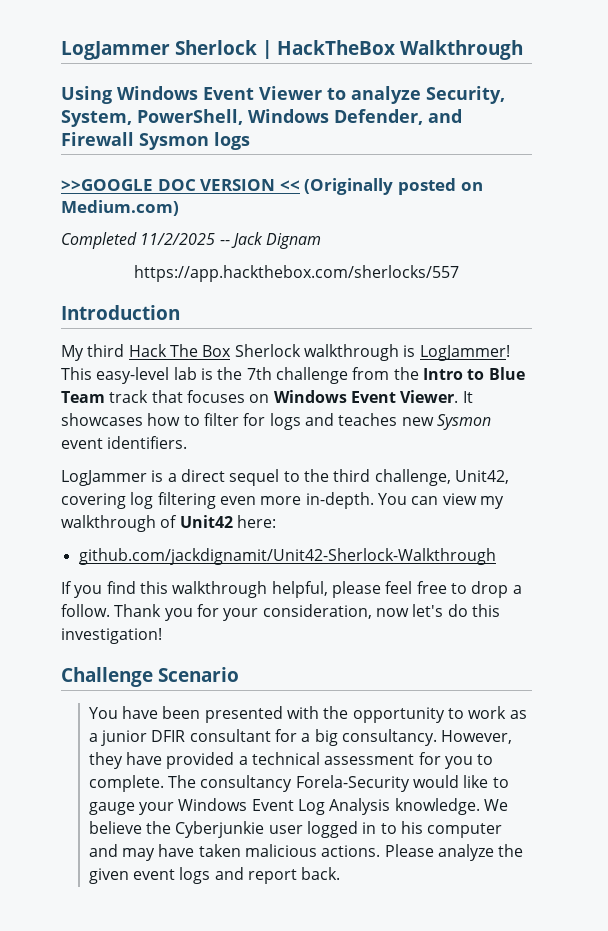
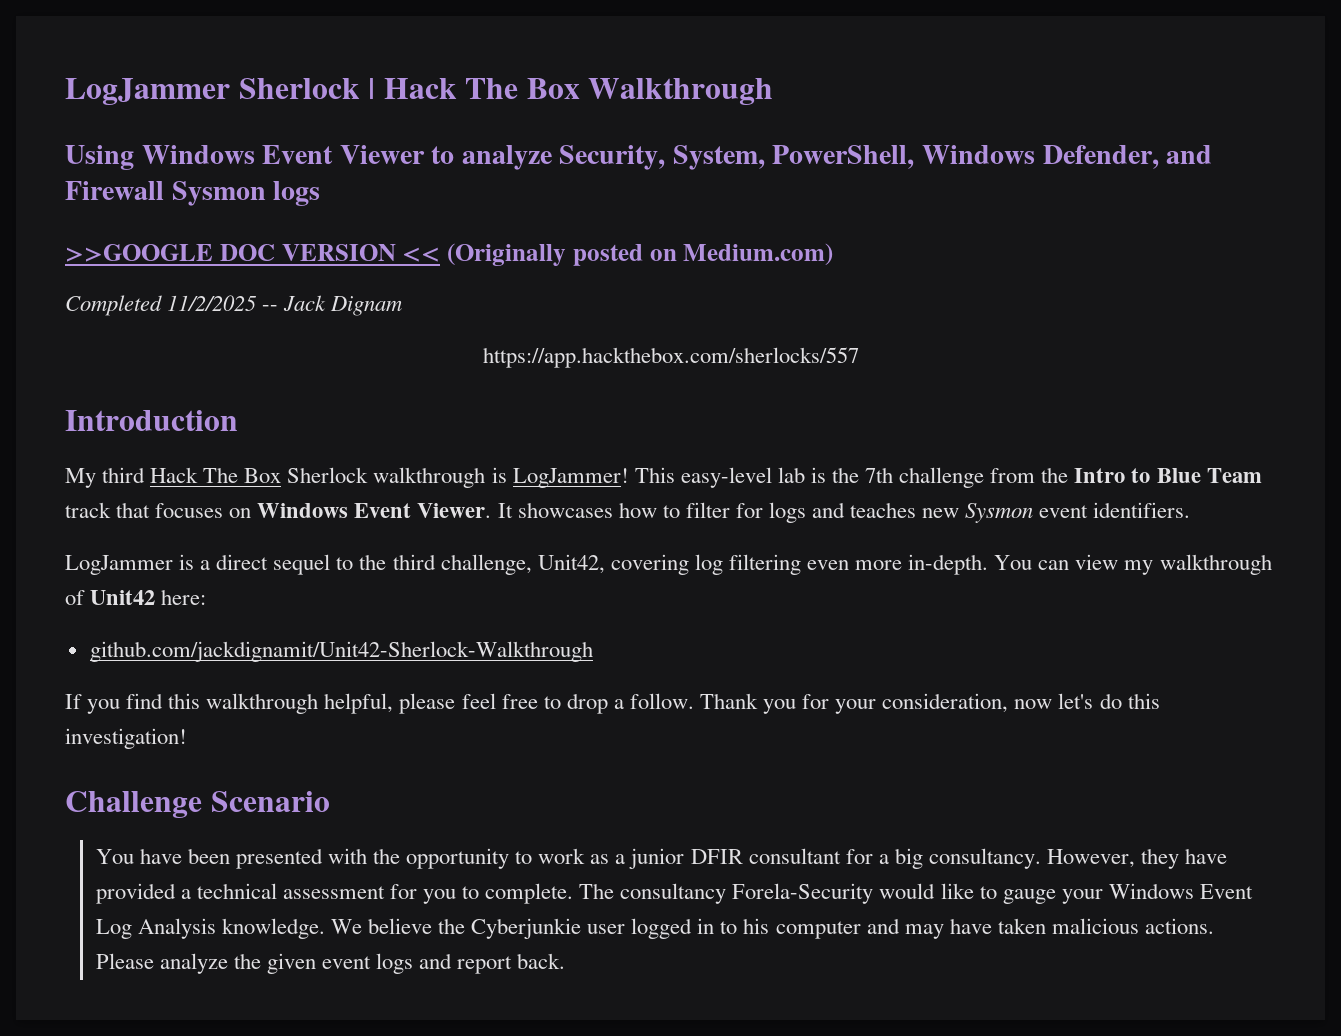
[277,40,395,55] HackTheBox -> [383,78,580,99] Hack The Box

